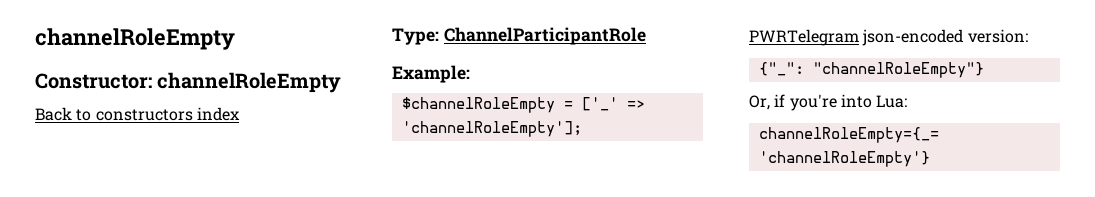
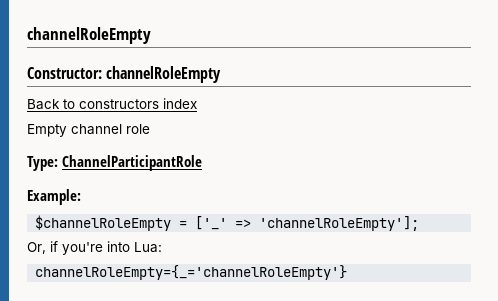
(240, 114) none -> [27,124,150,137] // Empty channel role
[749,29,1028,46] [758,62,984,78] // PWRTelegram json-encoded version: // {"_": "channelRoleEmpty"} -> (420, 223) none

